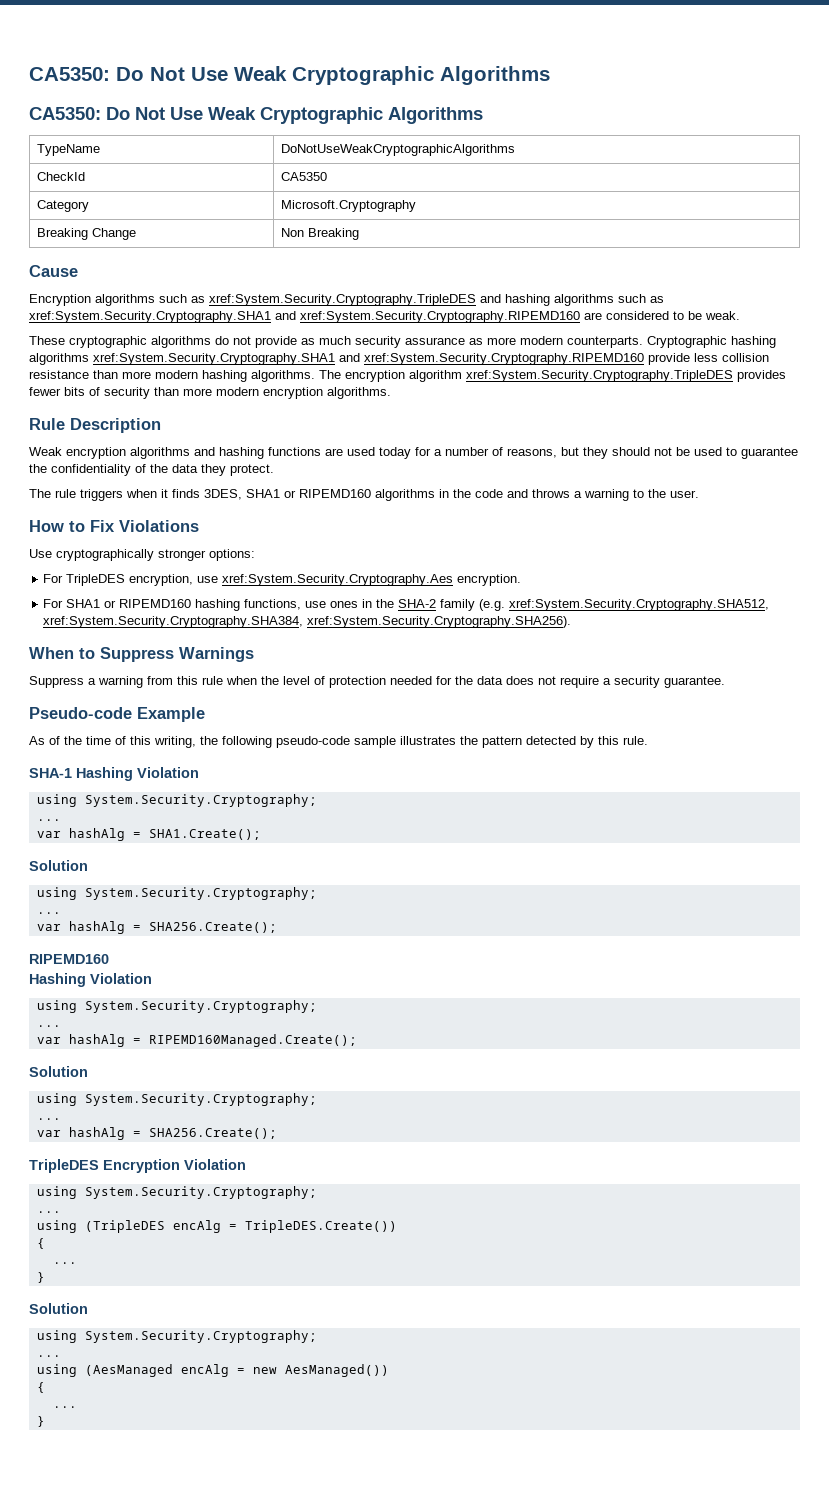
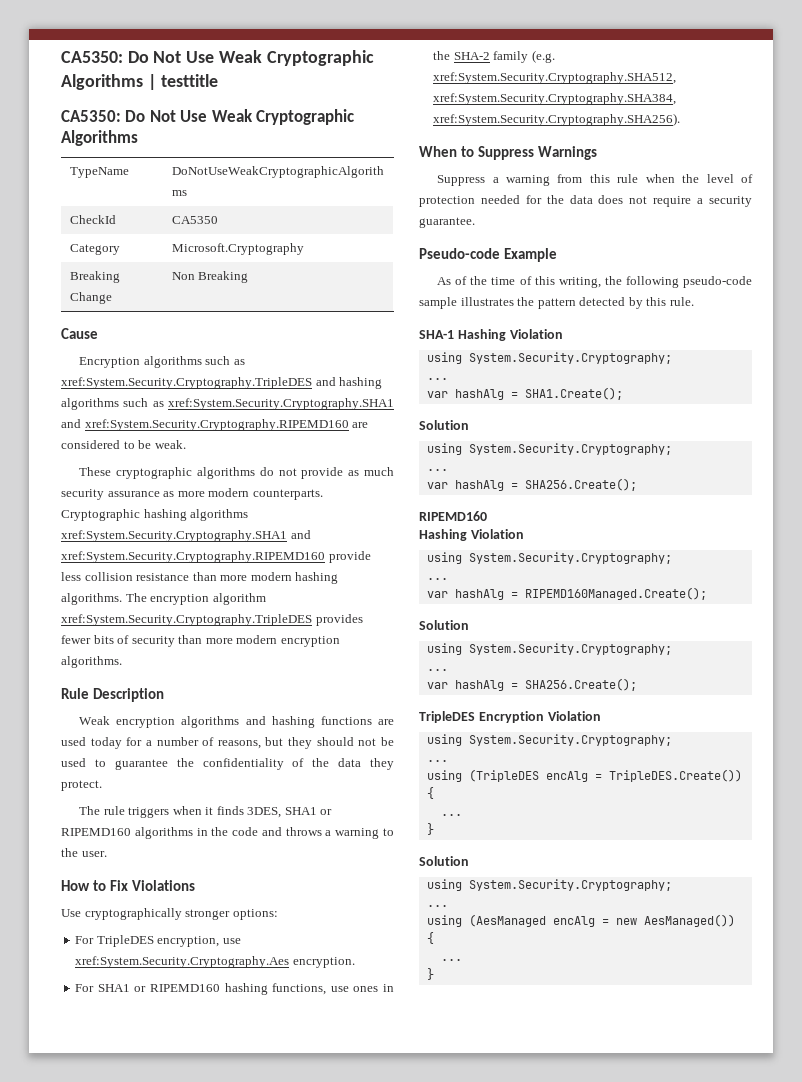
[29,66,550,85] CA5350: Do Not Use Weak Cryptographic Algorithms -> [61,50,374,66] [61,74,219,90] CA5350: Do Not Use Weak Cryptographic Algorithms | testtitle

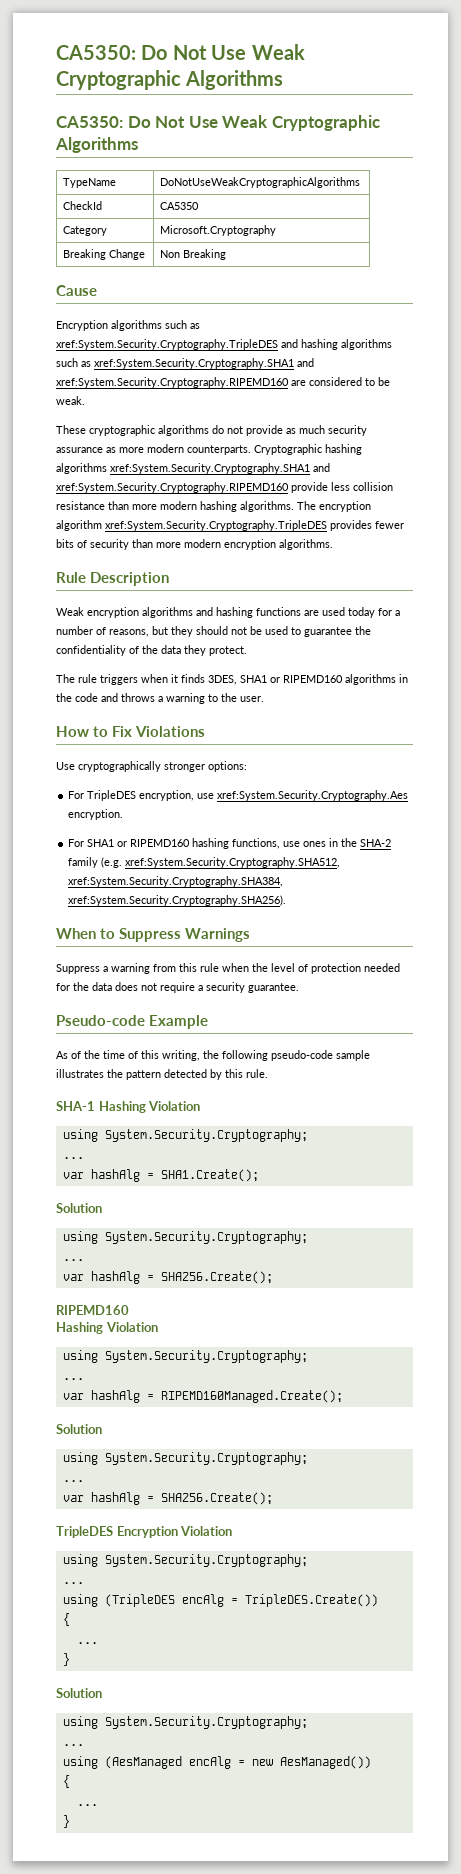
[61,50,374,66] [61,74,219,90] CA5350: Do Not Use Weak Cryptographic Algorithms | testtitle -> [56,44,305,60] [56,70,284,90] CA5350: Do Not Use Weak Cryptographic Algorithms

